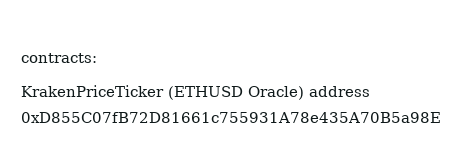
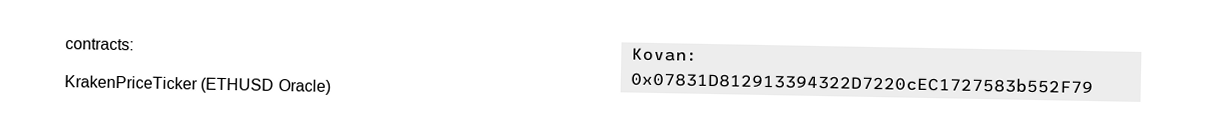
[309,86,370,97] [21,112,441,123] address 0xD855C07fB72D81661c755931A78e435A70B5a98E -> [630,47,698,62] [629,71,1093,95] // Kovan: 0x07831D812913394322D7220cEC1727583b552F79

